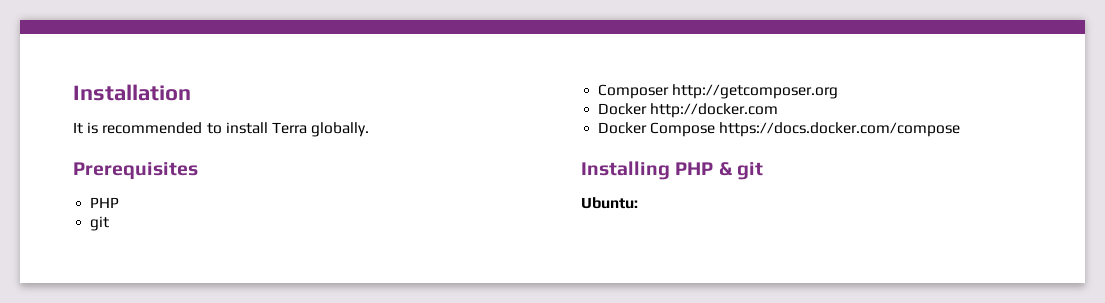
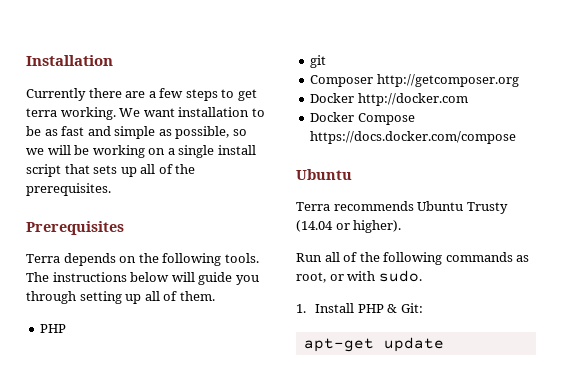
[73,122,370,137] [73,162,198,180] It is recommended to install Terra globally. // Prerequisites -> [26,88,257,101] [26,107,265,120] [26,126,247,139] [26,145,256,158] [26,164,196,177] [26,183,111,196] [26,221,124,235] [26,253,259,266] [26,272,259,285] [26,291,215,304] Currently there are a few steps to get terra working. We want installation to be as fast and simple as possible, so we will be working on a single install script that sets up all of the prerequisites. // Prerequisites // Terra depends on the following tools. The instructions below will guide you through setting up all of them.
[581,161,763,180] [581,197,638,209] Installing PHP & git // Ubuntu: -> [296,169,352,180] [296,201,508,214] [296,220,402,233] [296,252,530,265] [296,270,422,283] [296,303,423,313] [303,337,444,352] Ubuntu // Terra recommends Ubuntu Trusty (14.04 or higher). // Run all of the following commands as root, or with sudo. // 1. Install PHP & Git: // apt-get update

